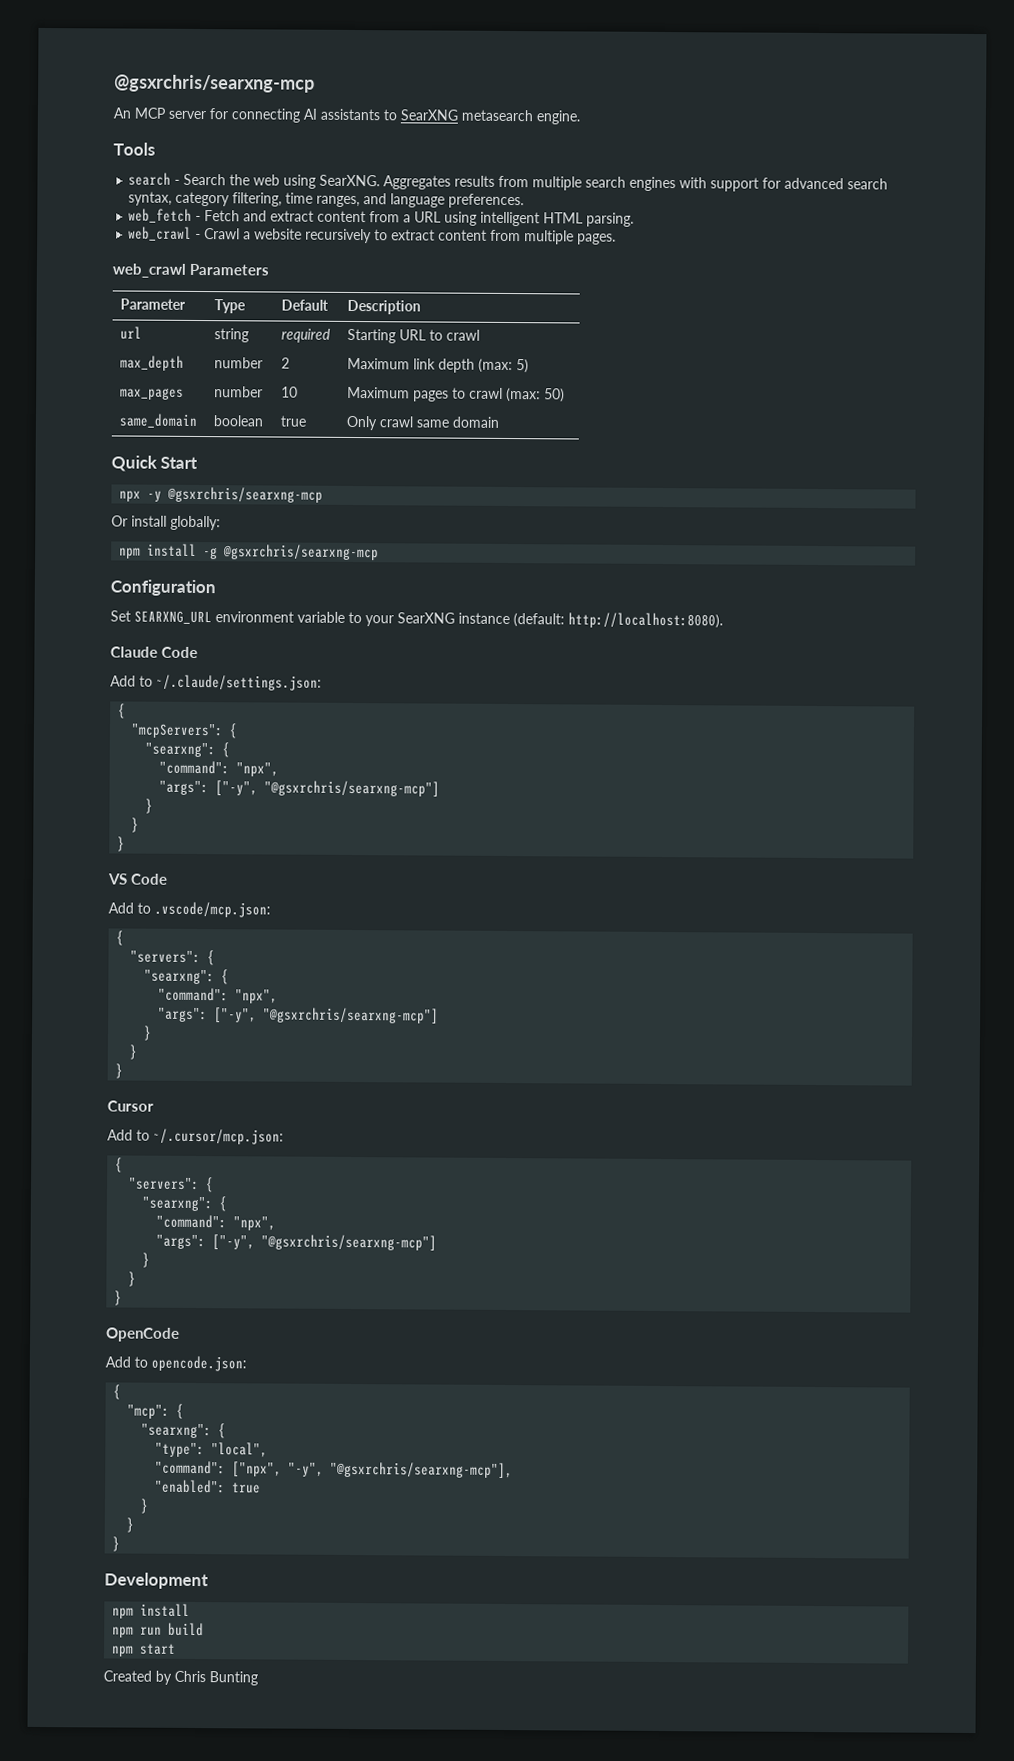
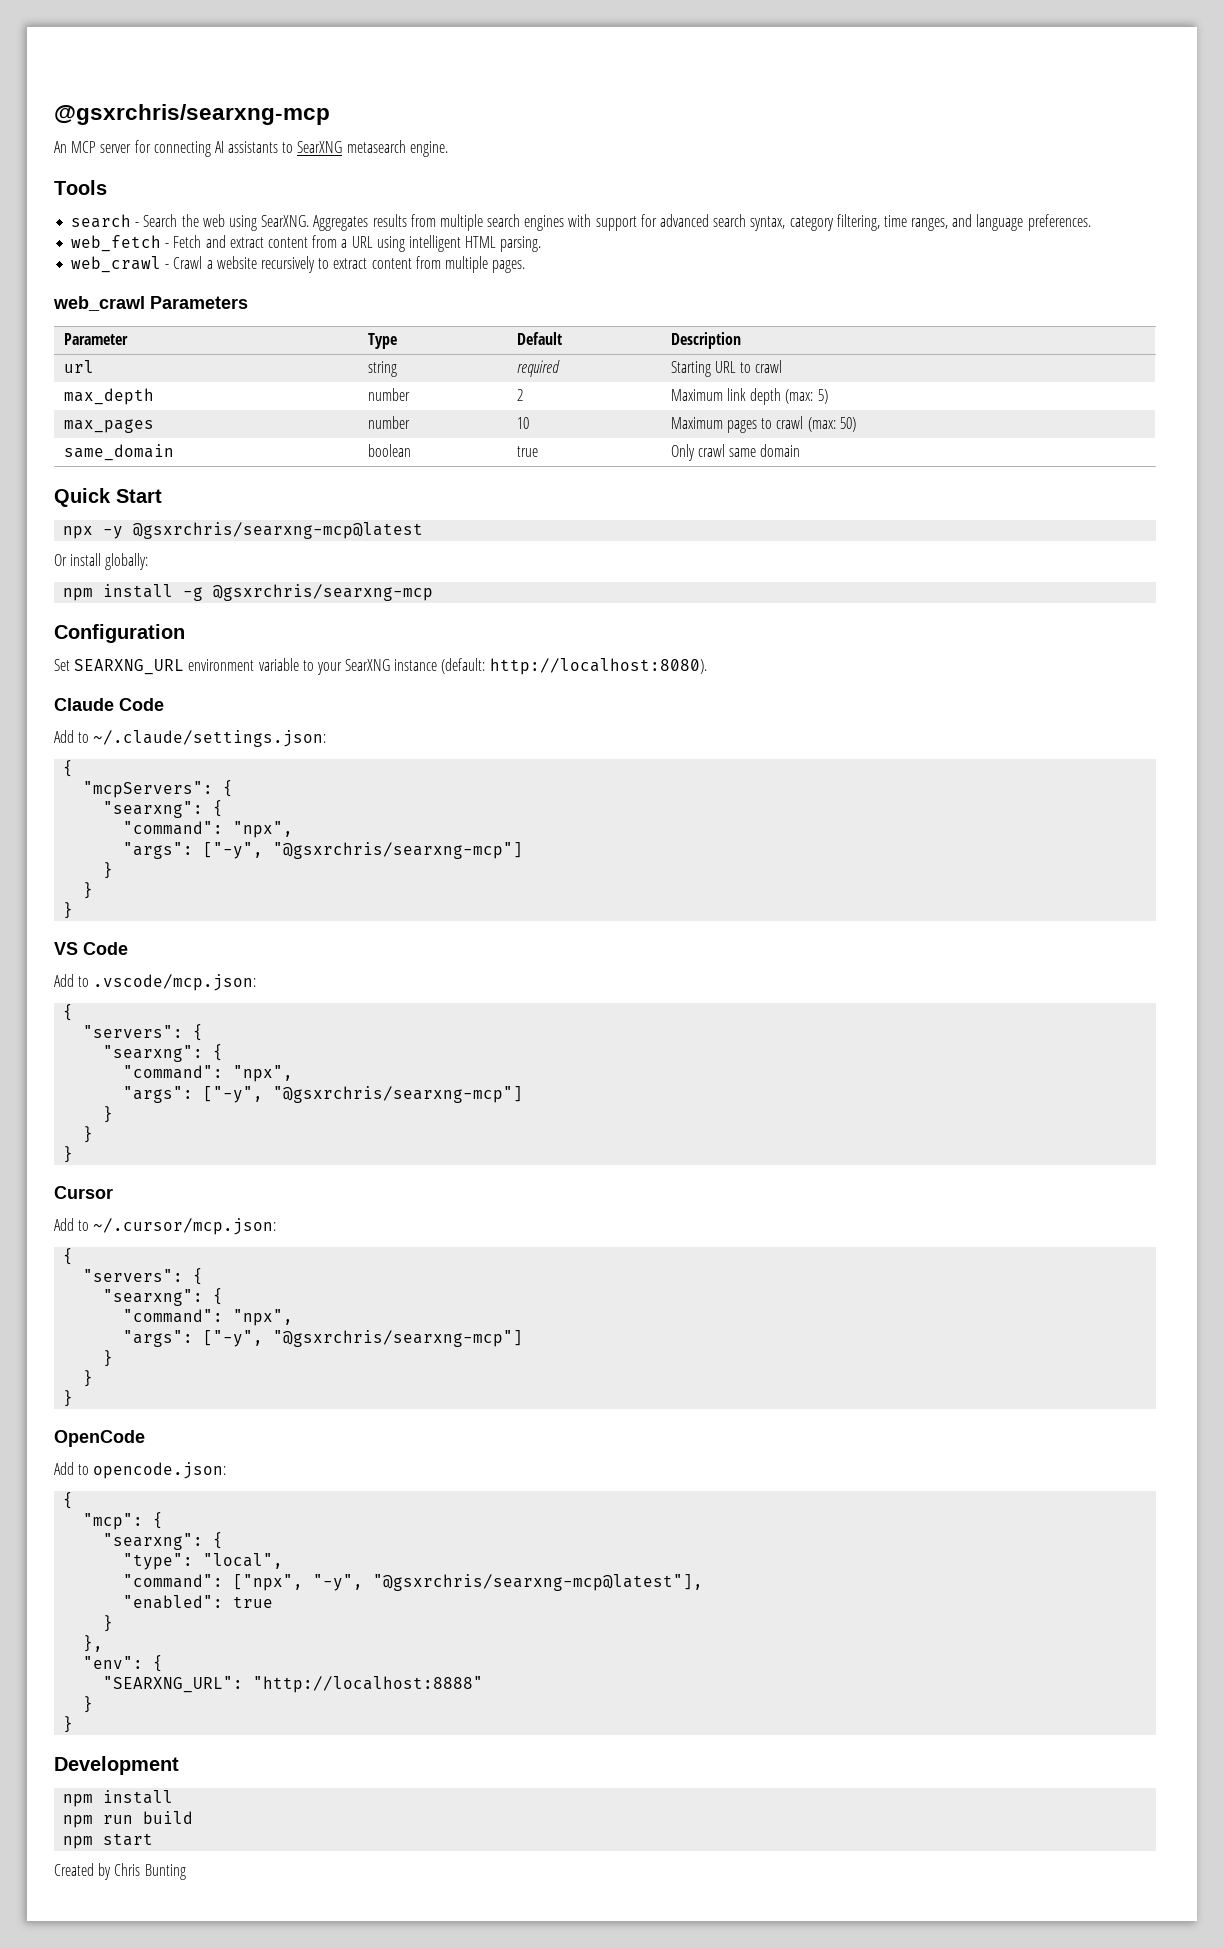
[167,486,324,503] @gsxrchris/searxng-mcp -> [133,522,424,539] @gsxrchris/searxng-mcp@latest
[330,1461,514,1479] "@gsxrchris/searxng-mcp"], -> [373,1574,704,1591] "@gsxrchris/searxng-mcp@latest"],
(150, 1506) none -> [83,1635,104,1652] [83,1655,164,1672] [103,1676,484,1693] // }, // "env": { // "SEARXNG_URL": "http://localhost:8888"

